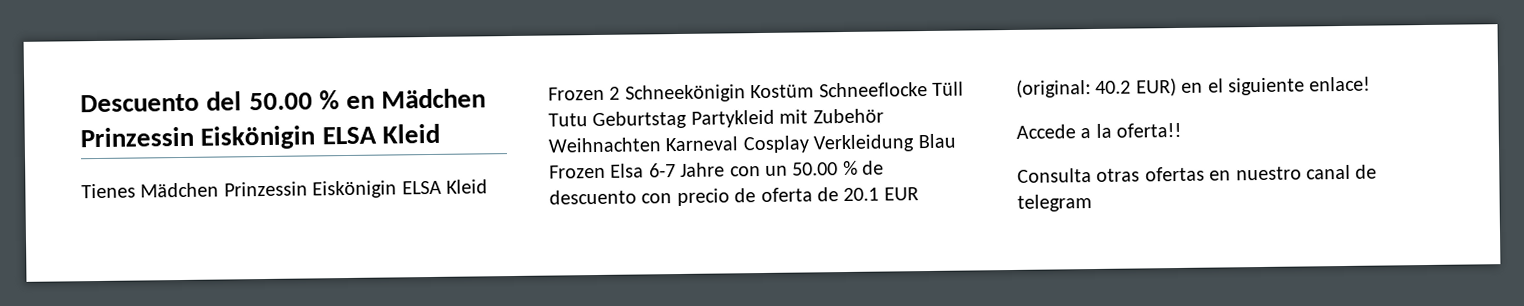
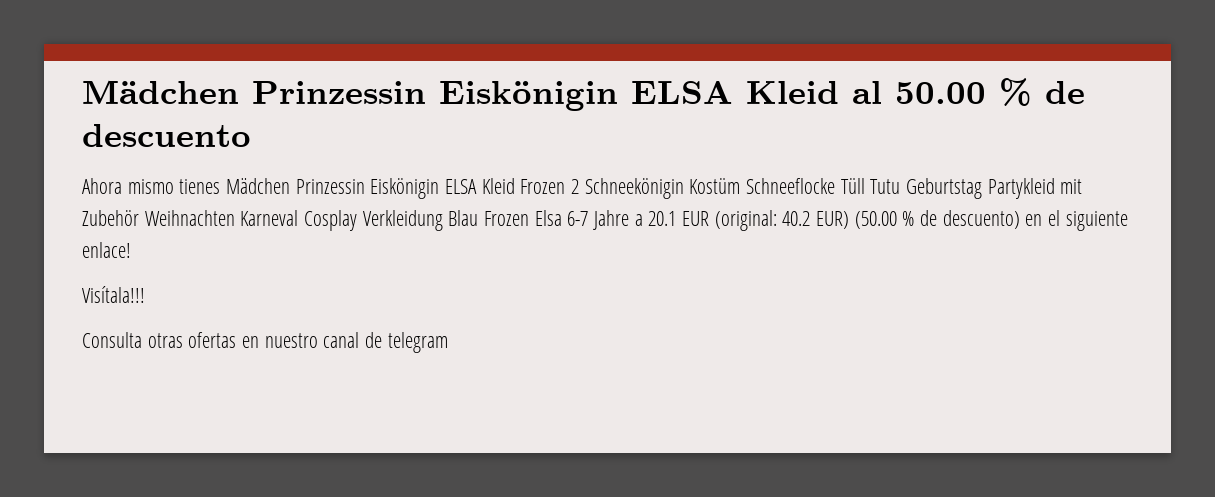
[80,88,487,113] [80,123,440,150] [81,183,136,199] Descuento del 50.00 % en Mädchen Prinzessin Eiskönigin ELSA Kleid // Tienes -> [82,78,1085,111] [82,124,251,147] [82,178,221,194] Mädchen Prinzessin Eiskönigin ELSA Kleid al 50.00 % de descuento // Ahora mismo tienes
[729,160,885,177] [549,187,839,207] con un 50.00 % de descuento con precio de oferta de -> [634,214,643,226] a
(1177, 87) none -> [854,210,1020,229] (50.00 % de descuento)
[1016,122,1183,139] Accede a la oferta!! -> [82,286,145,303] Visítala!!!

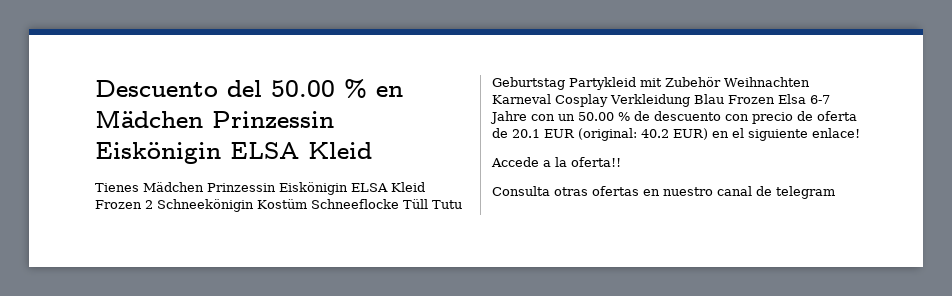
[82,78,1085,111] [82,124,251,147] [82,178,221,194] Mädchen Prinzessin Eiskönigin ELSA Kleid al 50.00 % de descuento // Ahora mismo tienes -> [95,79,403,98] [95,110,334,128] [95,142,372,164] [95,183,139,192] Descuento del 50.00 % en Mädchen Prinzessin Eiskönigin ELSA Kleid // Tienes
[634,214,643,226] a -> [531,111,857,124] [492,128,508,138] con un 50.00 % de descuento con precio de oferta de
[854,210,1020,229] (50.00 % de descuento) -> (708, 134) none
[82,286,145,303] Visítala!!! -> [491,157,621,167] Accede a la oferta!!

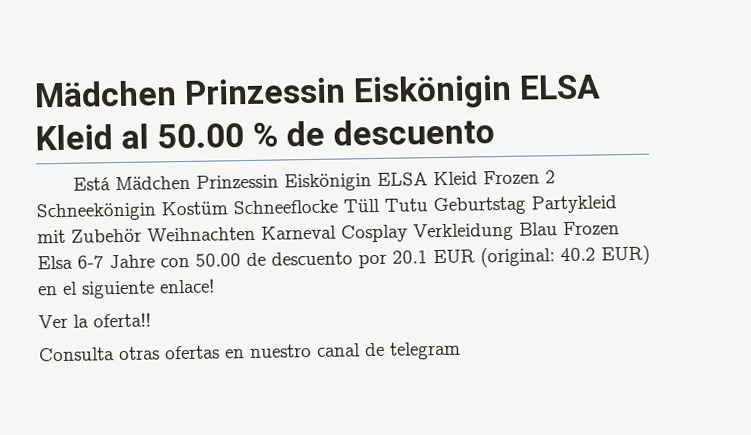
[95,79,403,98] [95,110,334,128] [95,142,372,164] [95,183,139,192] Descuento del 50.00 % en Mädchen Prinzessin Eiskönigin ELSA Kleid // Tienes -> [34,74,602,110] [35,118,496,151] [72,177,111,191] Mädchen Prinzessin Eiskönigin ELSA Kleid al 50.00 % de descuento // Está
[558,111,857,124] [492,128,508,138] un 50.00 % de descuento con precio de oferta de -> [195,251,387,269] 50.00 de descuento por
[491,157,551,167] Accede a -> [38,314,68,329] Ver

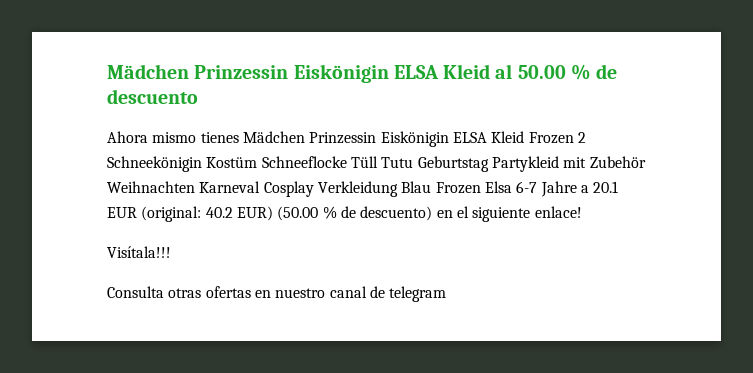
[72,177,111,191] Está -> [107,131,239,143] Ahora mismo tienes
[160,251,387,269] con 50.00 de descuento por -> [580,185,589,193] a
(650, 255) none -> [277,206,433,221] (50.00 % de descuento)
[38,312,151,329] Ver la oferta!! -> [107,246,171,258] Visítala!!!

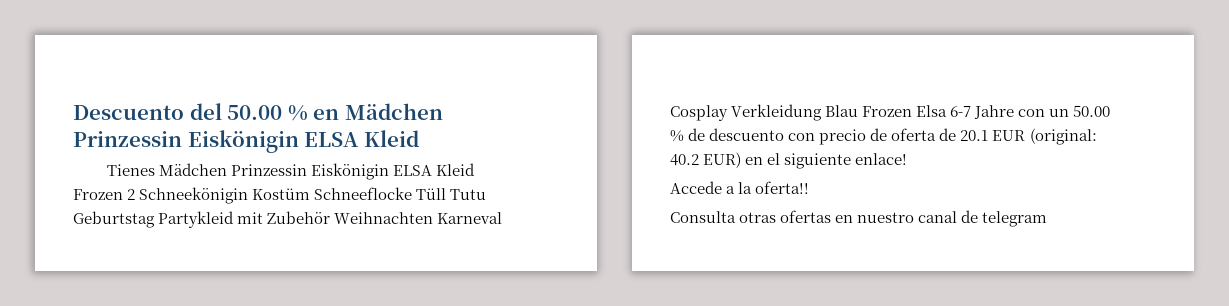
[107,64,618,83] [107,89,198,104] [107,131,239,143] Mädchen Prinzessin Eiskönigin ELSA Kleid al 50.00 % de descuento // Ahora mismo tienes -> [73,103,443,121] [73,130,419,153] [106,164,155,176] Descuento del 50.00 % en Mädchen Prinzessin Eiskönigin ELSA Kleid // Tienes
[580,185,589,193] a -> [1018,105,1111,117] [670,128,957,145] con un 50.00 % de descuento con precio de oferta de
[277,206,433,221] (50.00 % de descuento) -> (742, 160) none
[107,246,171,258] Visítala!!! -> [670,181,810,194] Accede a la oferta!!

